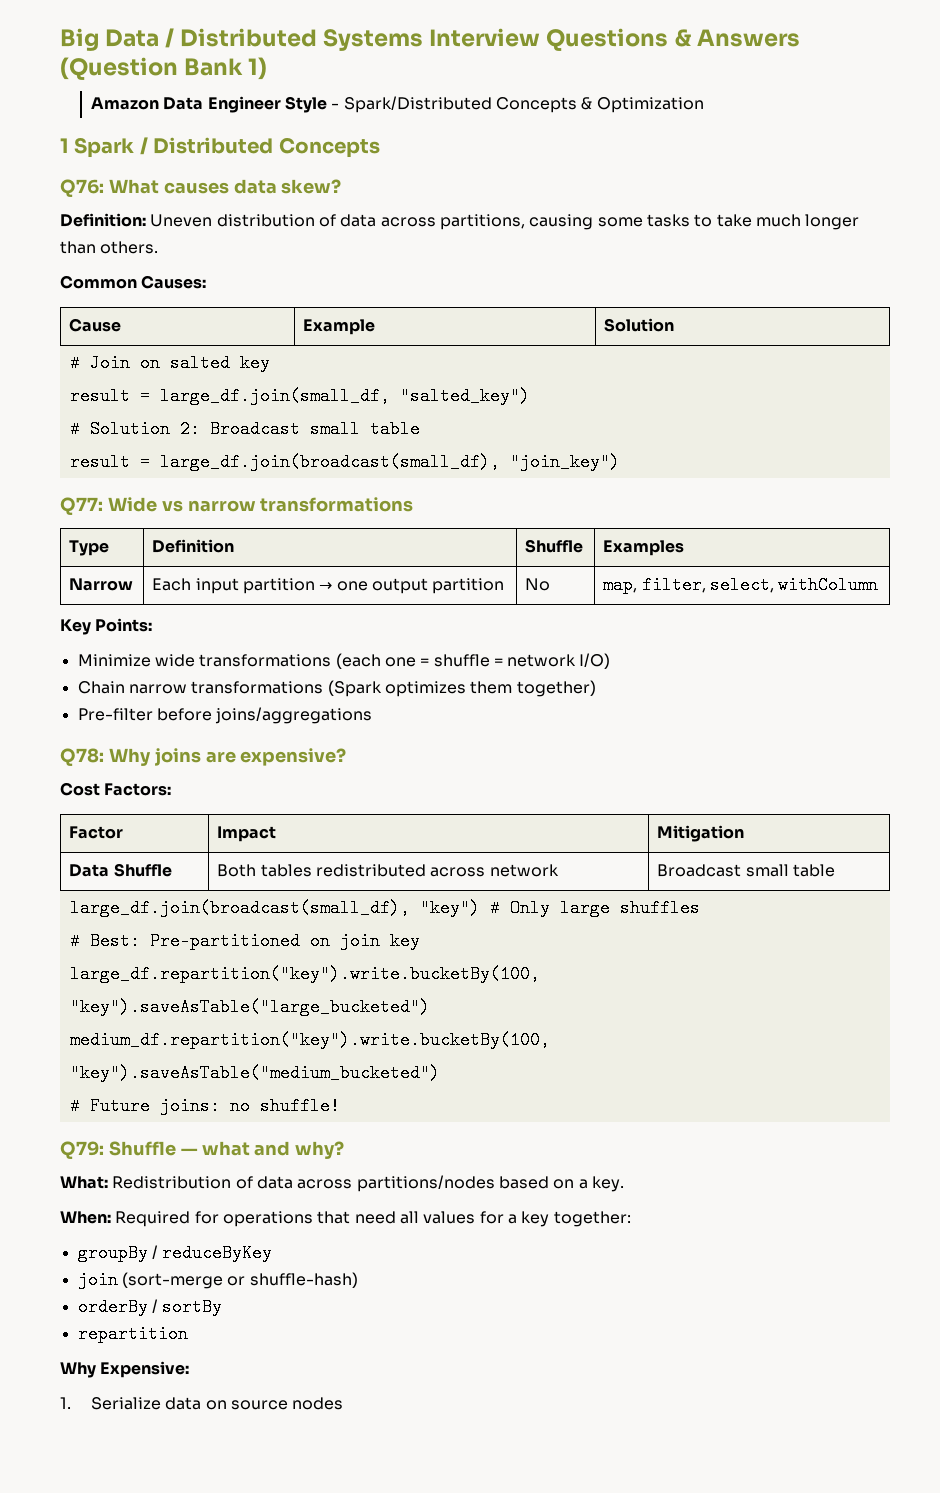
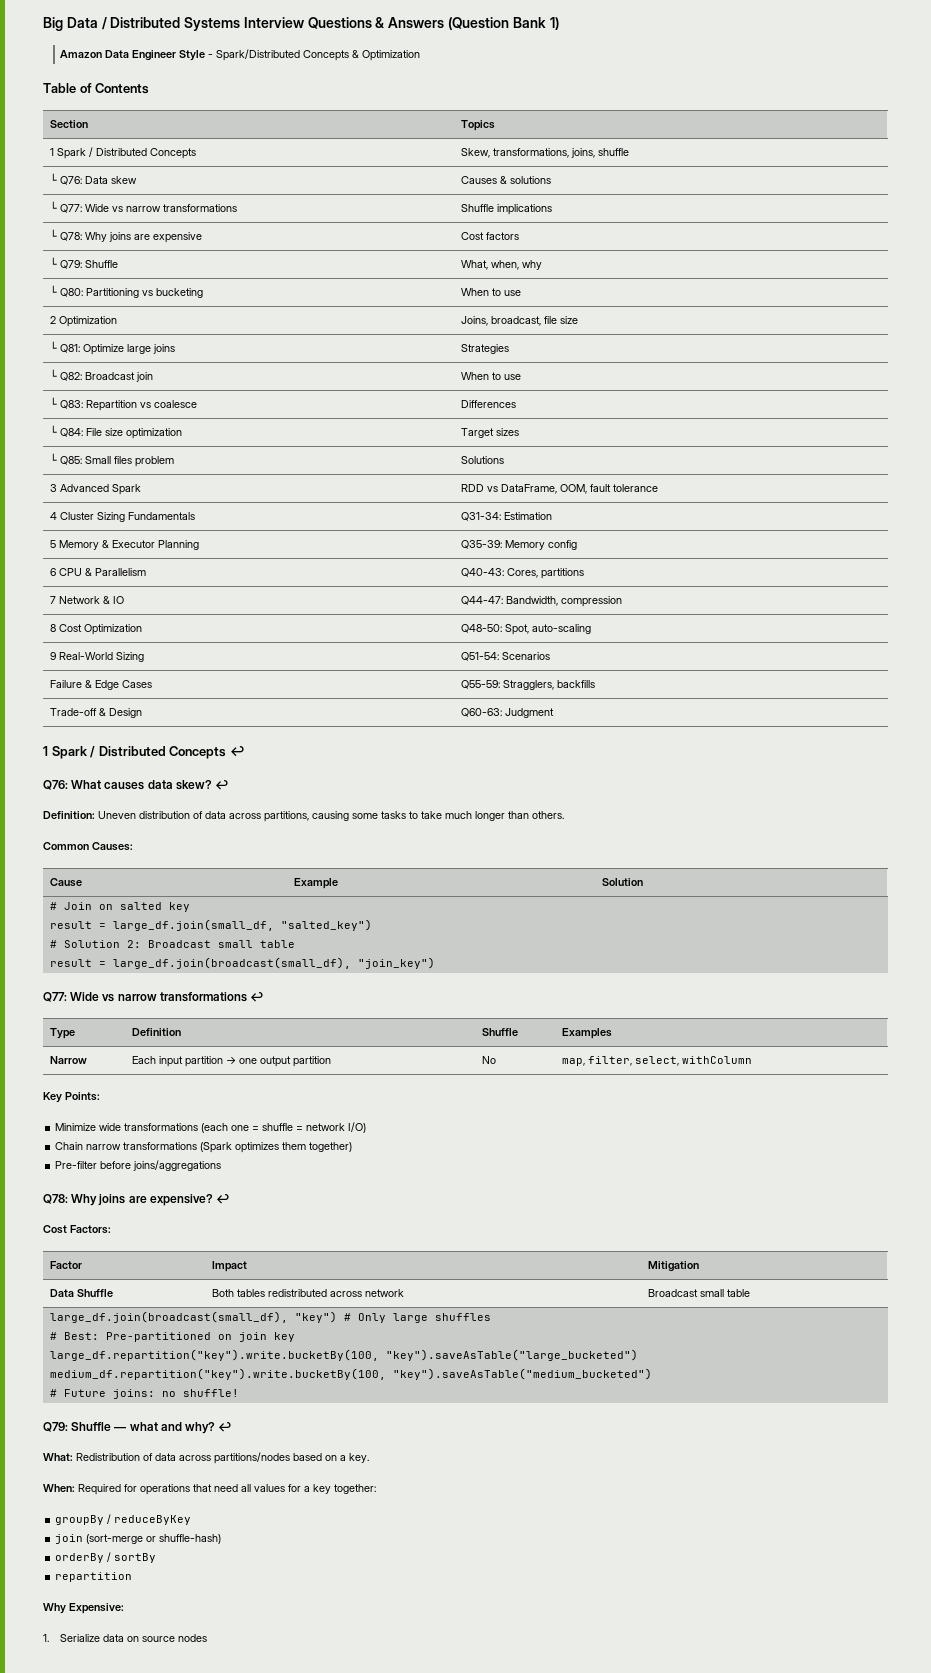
[60,137,380,158] 1 Spark / Distributed Concepts -> [43,83,150,94] [49,120,88,128] [460,120,495,131] [49,147,196,159] [460,148,629,158] [49,173,137,185] [460,176,551,184] [49,201,237,213] [460,204,552,215] [49,229,202,243] [460,232,519,240] [49,257,118,269] [460,260,542,270] [49,285,203,298] [460,288,521,296] [49,316,117,327] [460,316,578,326] [49,341,175,355] [460,344,509,354] [49,369,153,382] [460,372,521,380] [49,397,197,411] [460,400,516,408] [49,425,182,439] [460,428,519,438] [49,453,174,467] [460,456,504,464] [49,484,141,495] [460,484,658,494] [49,512,195,522] [460,512,552,521] [49,540,199,550] [460,540,577,550] [49,568,146,576] [460,568,584,579] [49,596,124,604] [460,596,622,607] [49,624,142,635] [460,624,591,635] [49,652,144,662] [460,652,550,661] [49,680,152,690] [460,680,595,690] [49,708,142,718] [460,708,554,718] [43,746,245,759] Table of Contents // Section | Topics // 1 Spark / Distributed Concepts | Skew, transformations, joins, shuffle // └ Q76: Data skew | Causes & solutions // └ Q77: Wide vs narrow transformations | Shuffle implications // └ Q78: Why joins are expensive | Cost factors // └ Q79: Shuffle | What, when, why // └ Q80: Partitioning vs bucketing | When to use // 2 Optimization | Joins, broadcast, file size // └ Q81: Optimize large joins | Strategies // └ Q82: Broadcast join | When to use // └ Q83: Repartition vs coalesce | Differences // └ Q84: File size optimization | Target sizes // └ Q85: Small files problem | Solutions // 3 Advanced Spark | RDD vs DataFrame, OOM, fault tolerance // 4 Cluster Sizing Fundamentals | Q31-34: Estimation // 5 Memory & Executor Planning | Q35-39: Memory config // 6 CPU & Parallelism | Q40-43: Cores, partitions // 7 Network & IO | Q44-47: Bandwidth, compression // 8 Cost Optimization | Q48-50: Spot, auto-scaling // 9 Real-World Sizing | Q51-54: Scenarios // Failure & Edge Cases | Q55-59: Stragglers, backfills // Trade-off & Design | Q60-63: Judgment // 1 Spark / Distributed Concepts ↩
(342, 186) none -> [215,780,230,790] ↩
(414, 504) none -> [250,992,265,1002] ↩
(347, 757) none -> [216,1194,231,1204] ↩
(345, 1150) none -> [218,1422,233,1432] ↩

